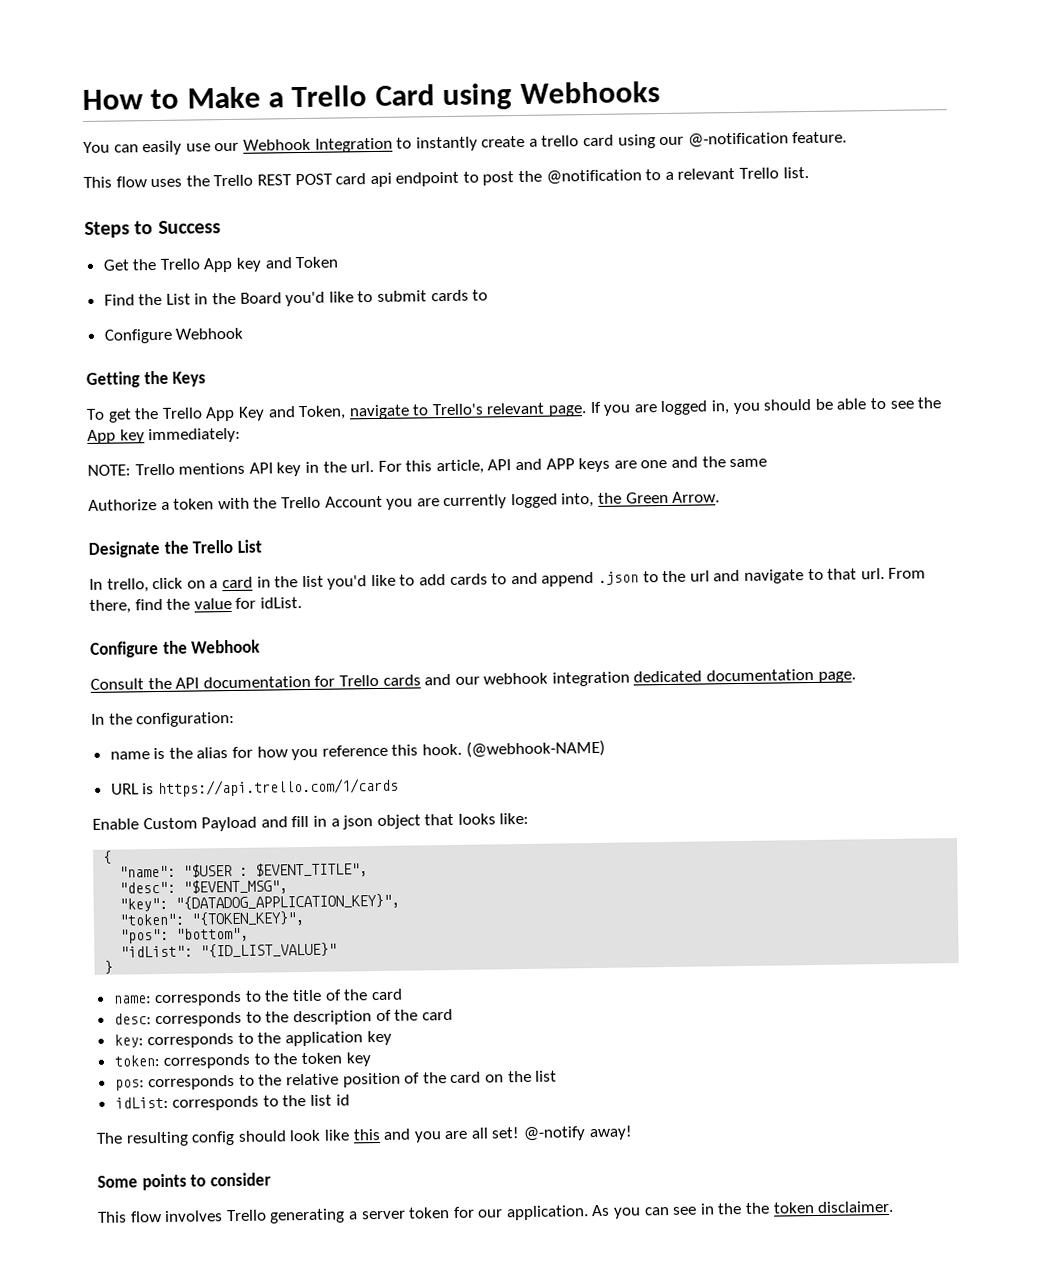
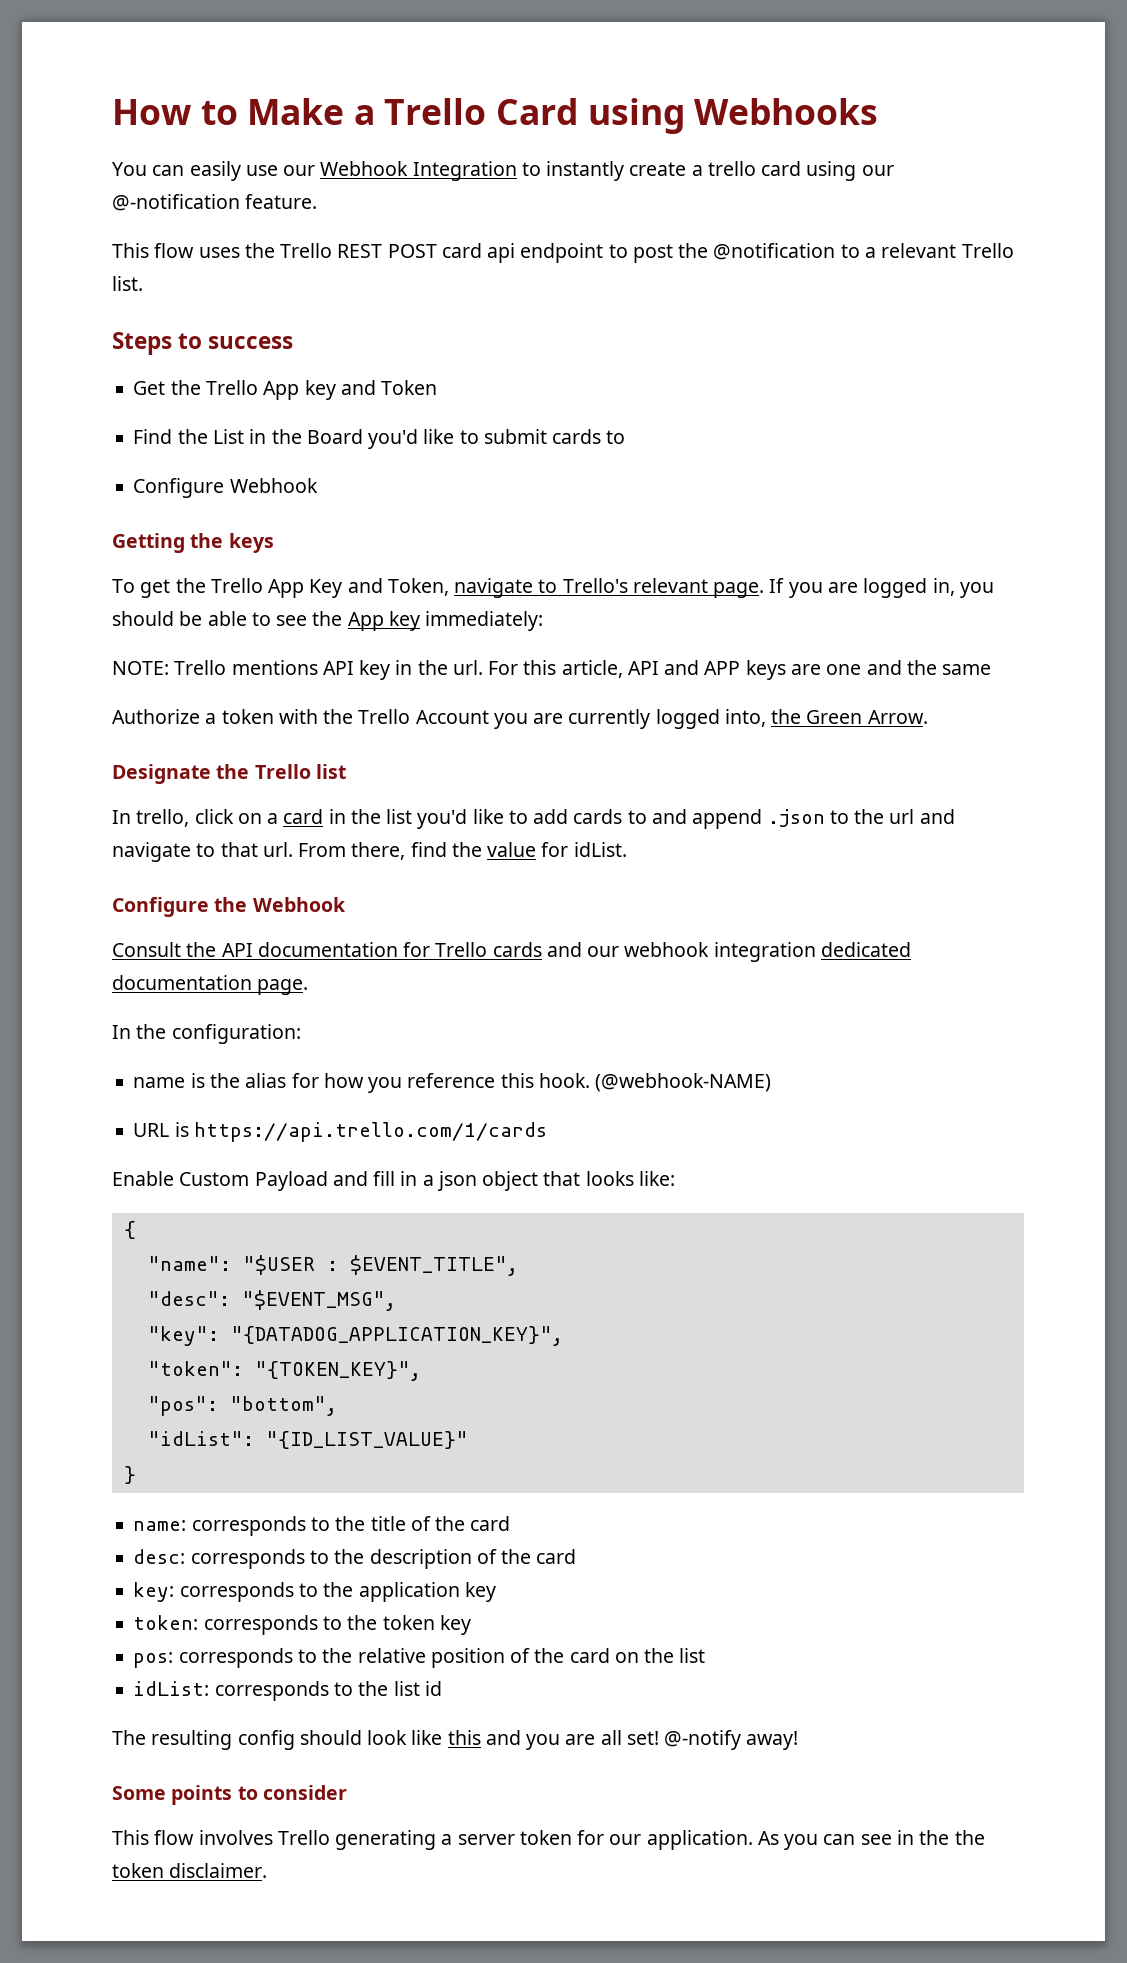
[157,220,221,234] Success -> [208,336,294,349] success
[172,371,207,387] Keys -> [228,533,274,553] keys
[236,539,262,553] List -> [315,764,346,779] list

